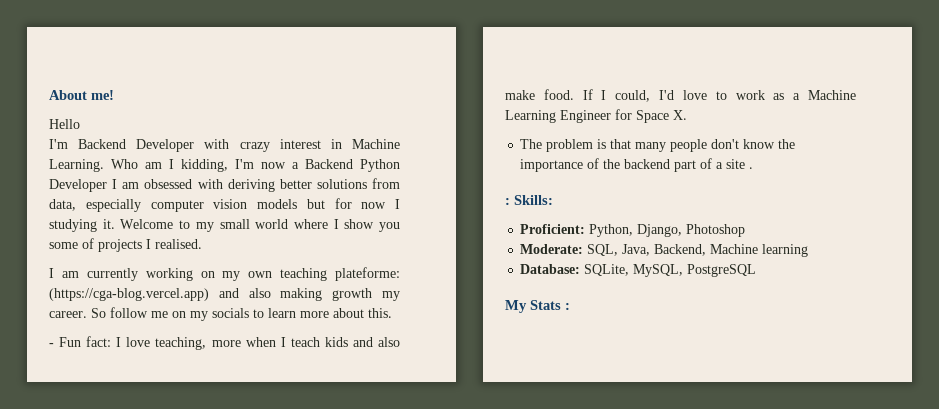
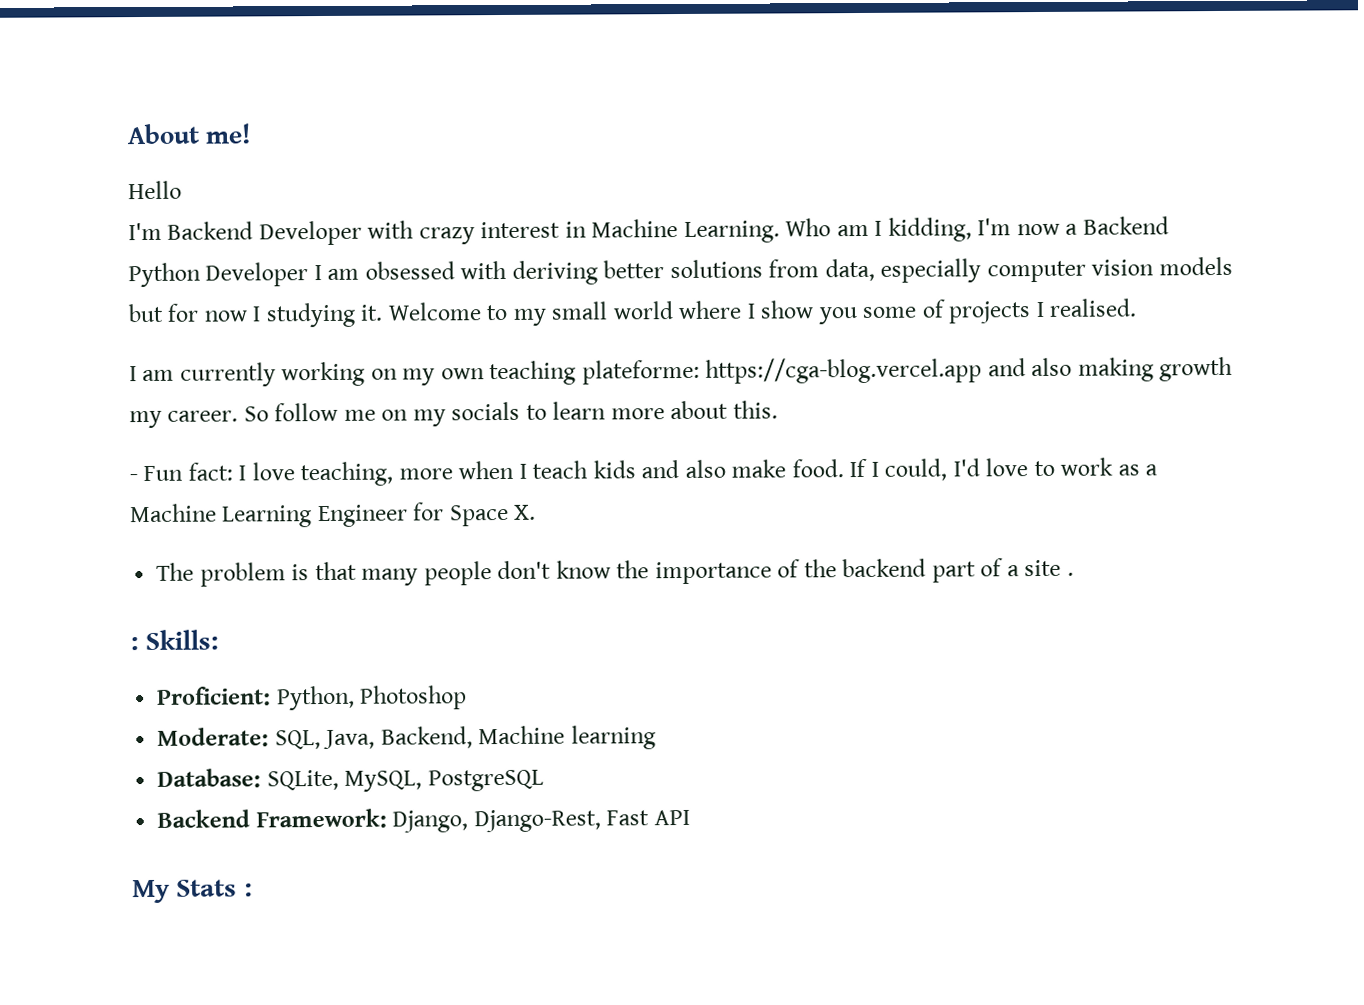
[49,288,209,301] (https://cga-blog.vercel.app) -> [705,357,983,384] https://cga-blog.vercel.app
[637,224,683,237] Django, -> (355, 698) none
(757, 270) none -> [157,808,690,833] // Backend Framework: Django, Django-Rest, Fast API

